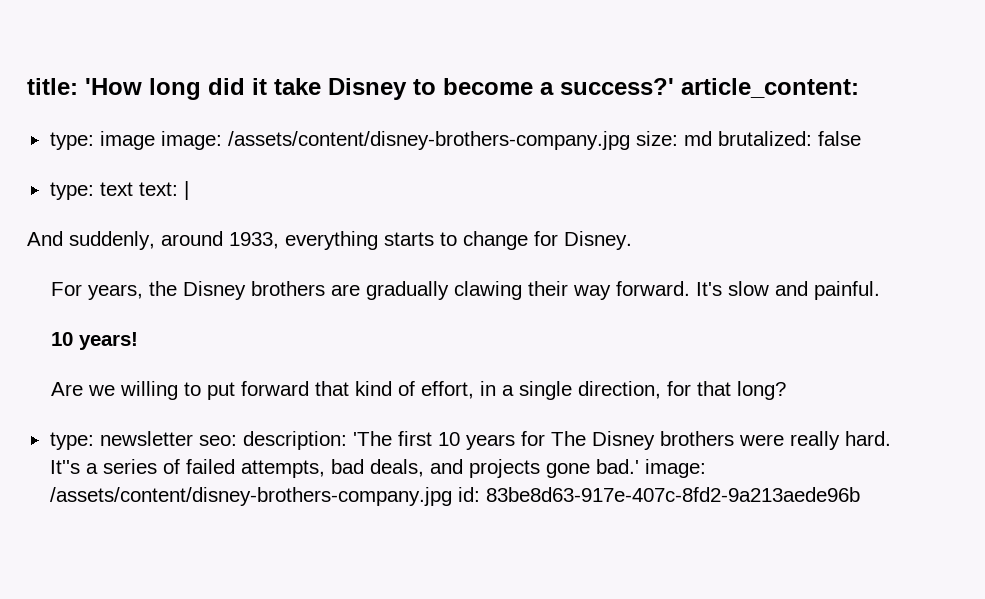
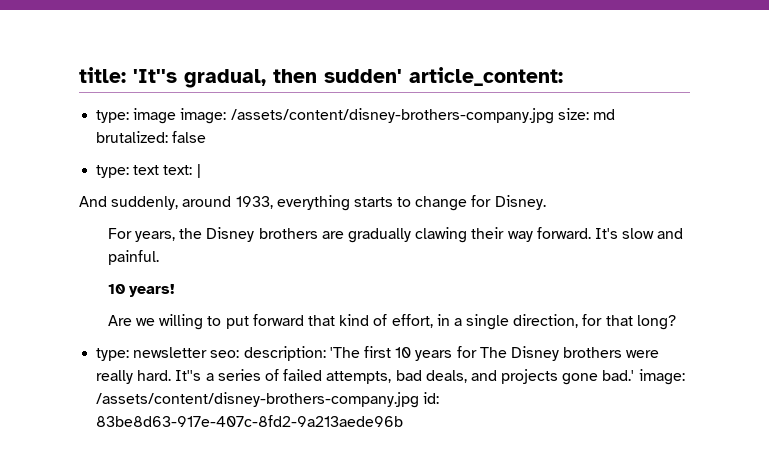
[85,78,674,100] 'How long did it take Disney to become a success?' -> [133,69,402,88] 'It''s gradual, then sudden'

